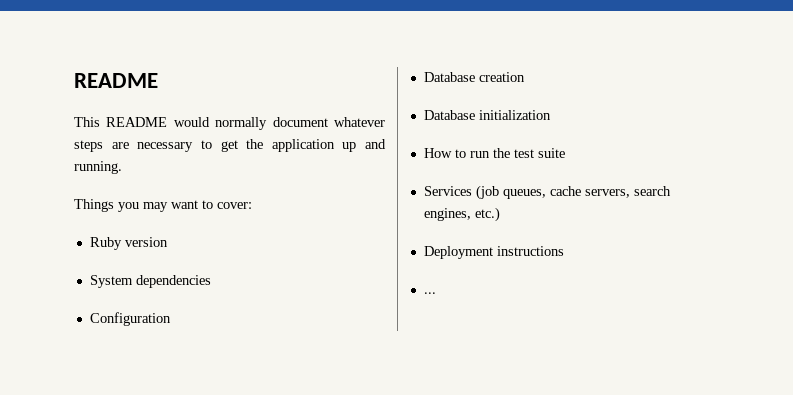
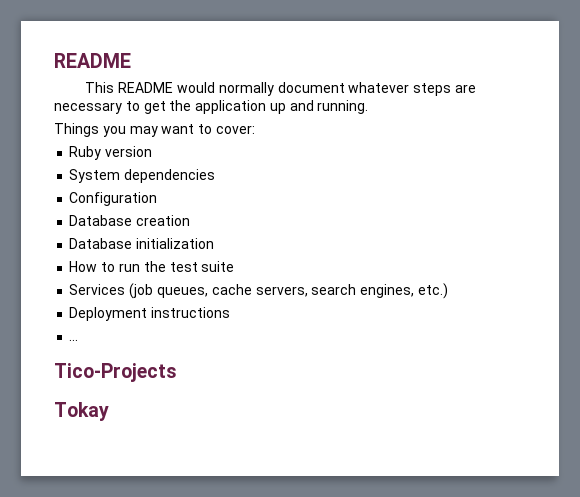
(436, 293) none -> [54,363,177,382] [54,402,109,421] // Tico-Projects // Tokay

